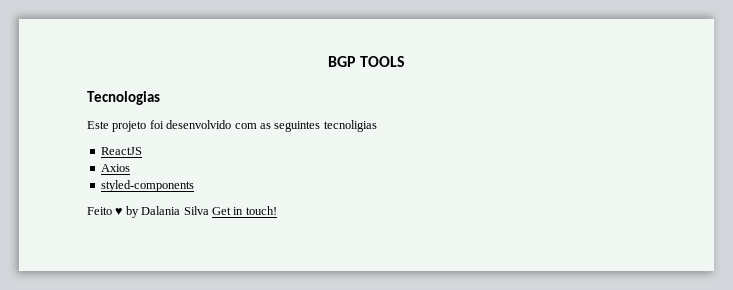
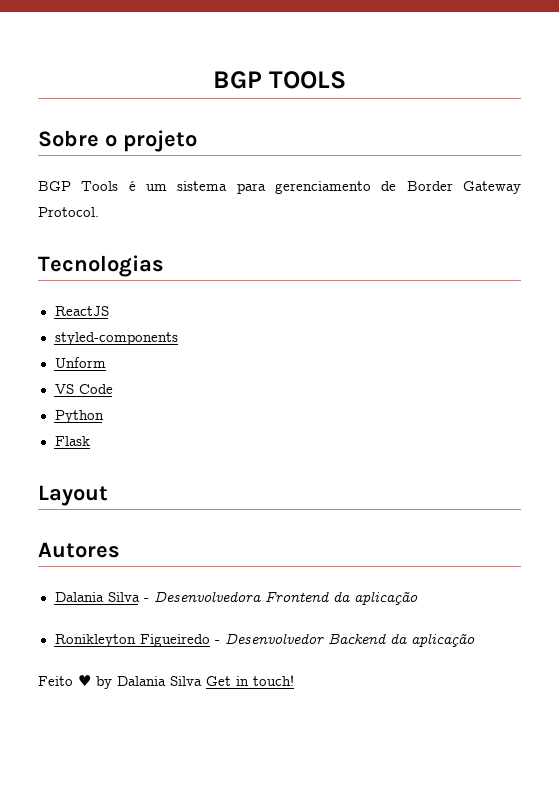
[87,91,160,105] [87,120,377,132] [100,147,142,155] [100,164,130,172] [100,180,194,192] Tecnologias // Este projeto foi desenvolvido com as seguintes tecnoligias // ReactJS // Axios // styled-components -> [38,130,197,152] [38,181,521,194] [38,207,99,217] [38,255,164,277] [54,306,109,316] [54,332,178,345] [54,357,106,368] [54,384,113,394] [54,410,104,423] [54,436,90,446] [38,485,108,506] [38,542,120,558] [54,591,418,605] [54,633,475,647] Sobre o projeto // BGP Tools é um sistema para gerenciamento de Border Gateway Protocol. // Tecnologias // ReactJS // styled-components // Unform // VS Code // Python // Flask // Layout // Autores // Dalania Silva - Desenvolvedora Frontend da aplicação // Ronikleyton Figueiredo - Desenvolvedor Backend da aplicação

